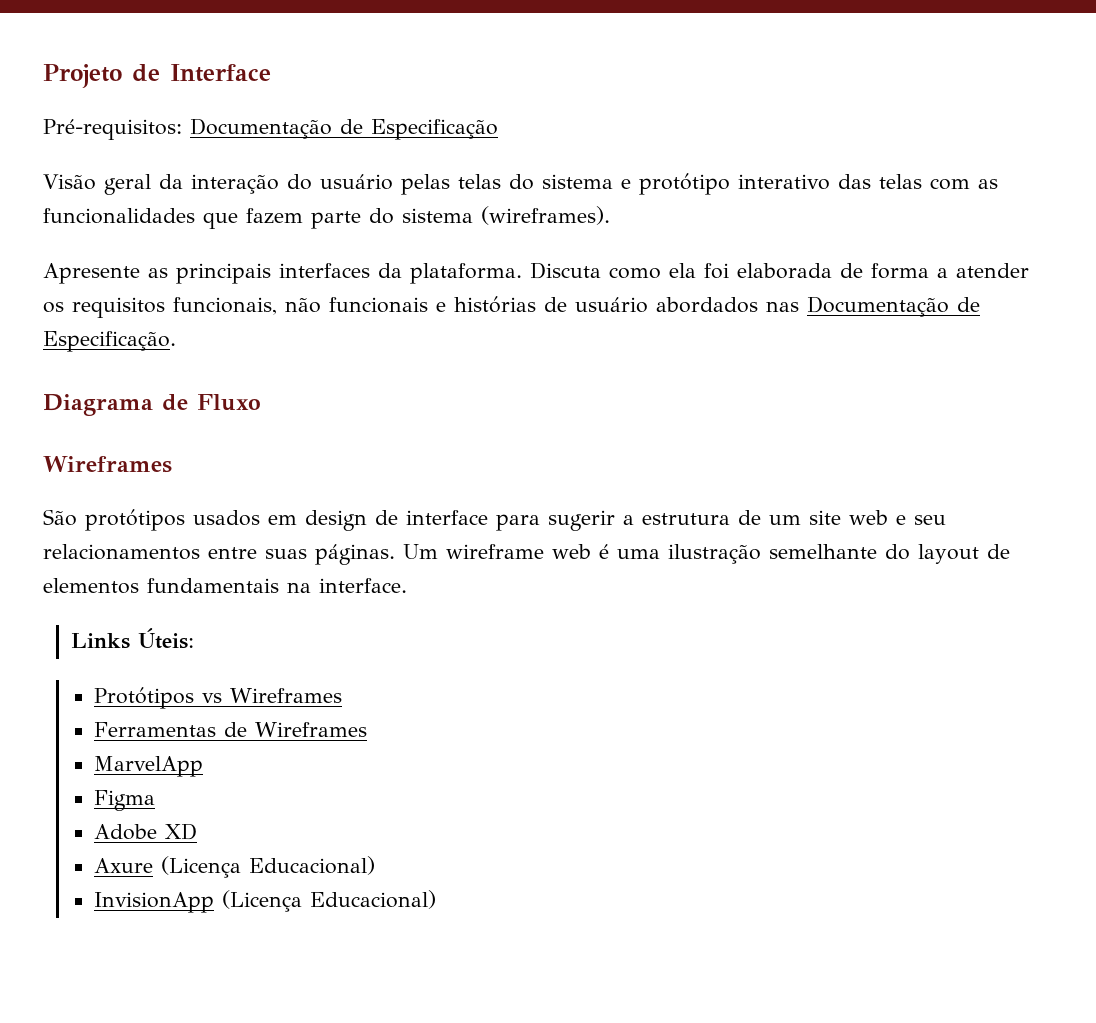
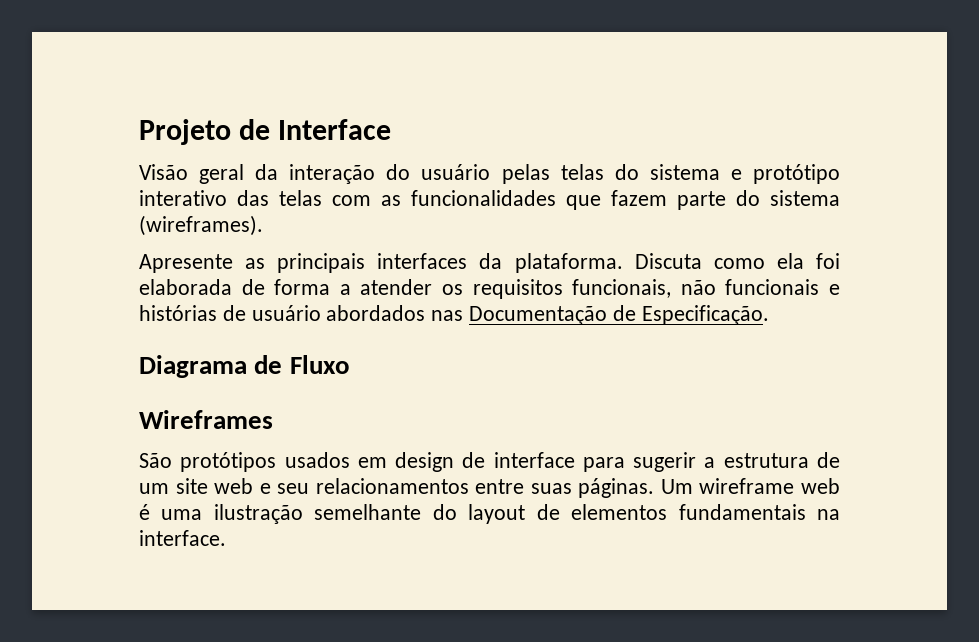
[43,118,498,140] // Pré-requisitos: Documentação de Especificação -> (392, 129) none
[70,628,194,649] [94,687,343,709] [94,722,368,737] [94,756,204,777] [94,790,156,811] [94,823,198,840] [94,856,376,878] [94,890,437,913] // Links Úteis: // Protótipos vs Wireframes // Ferramentas de Wireframes // MarvelApp // Figma // Adobe XD // Axure (Licença Educacional) // InvisionApp (Licença Educacional) -> (226, 538) none

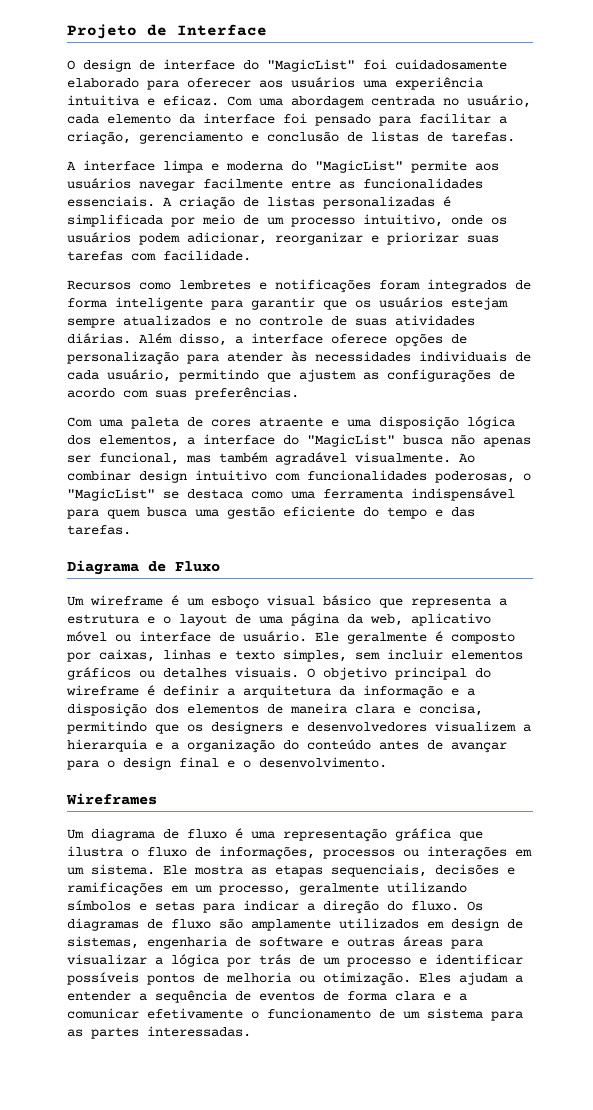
[139,164,840,184] [139,190,840,210] [139,215,263,236] [139,253,840,273] [139,279,841,299] [139,305,769,325] [139,355,350,378] [139,410,273,429] [139,452,840,472] [139,478,840,498] [139,504,841,524] [139,530,226,546] Visão geral da interação do usuário pelas telas do sistema e protótipo interativo das telas com as funcionalidades que fazem parte do sistema (wireframes). // Apresente as principais interfaces da plataforma. Discuta como ela foi elaborada de forma a atender os requisitos funcionais, não funcionais e histórias de usuário abordados nas Documentação de Especificação. // Diagrama de Fluxo // Wireframes // São protótipos usados em design de interface para sugerir a estrutura de um site web e seu relacionamentos entre suas páginas. Um wireframe web é uma ilustração semelhante do layout de elementos fundamentais na interface. -> [67,59,507,72] [67,77,483,90] [67,95,531,108] [67,113,507,126] [67,131,515,145] [67,160,499,173] [67,178,483,191] [67,196,451,210] [67,214,507,227] [67,232,499,245] [67,250,251,261] [67,279,531,293] [67,297,508,310] [67,315,475,328] [67,333,467,347] [67,351,531,365] [67,369,515,383] [67,387,299,400] [67,416,515,430] [67,434,531,447] [67,452,475,465] [67,470,531,483] [67,488,515,501] [67,506,475,519] [67,525,131,535] [67,560,220,575] [67,595,507,609] [67,613,491,626] [66,631,515,644] [67,649,523,662] [67,667,491,680] [66,685,475,699] [67,703,483,717] [67,721,531,734] [67,739,507,753] [67,757,387,770] [66,793,157,805] [67,828,483,842] [67,846,532,860] [67,864,515,877] [67,882,467,896] [67,900,483,914] [67,918,523,931] [67,936,483,949] [67,954,523,967] [67,972,523,986] [67,990,467,1003] [67,1008,523,1021] [67,1026,251,1039] O design de interface do "MagicList" foi cuidadosamente elaborado para oferecer aos usuários uma experiência intuitiva e eficaz. Com uma abordagem centrada no usuário, cada elemento da interface foi pensado para facilitar a criação, gerenciamento e conclusão de listas de tarefas. // A interface limpa e moderna do "MagicList" permite aos usuários navegar facilmente entre as funcionalidades essenciais. A criação de listas personalizadas é simplificada por meio de um processo intuitivo, onde os usuários podem adicionar, reorganizar e priorizar suas tarefas com facilidade. // Recursos como lembretes e notificações foram integrados de forma inteligente para garantir que os usuários estejam sempre atualizados e no controle de suas atividades diárias. Além disso, a interface oferece opções de personalização para atender às necessidades individuais de cada usuário, permitindo que ajustem as configurações de acordo com suas preferências. // Com uma paleta de cores atraente e uma disposição lógica dos elementos, a interface do "MagicList" busca não apenas ser funcional, mas também agradável visualmente. Ao combinar design intuitivo com funcionalidades poderosas, o "MagicList" se destaca como uma ferramenta indispensável para quem busca uma gestão eficiente do tempo e das tarefas. // Diagrama de Fluxo // Um wireframe é um esboço visual básico que representa a estrutura e o layout de uma página da web, aplicativo móvel ou interface de usuário. Ele geralmente é composto por caixas, linhas e texto simples, sem incluir elementos gráficos ou detalhes visuais. O objetivo principal do wireframe é definir a arquitetura da informação e a disposição dos elementos de maneira clara e concisa, permitindo que os designers e desenvolvedores visualizem a hierarquia e a organização do conteúdo antes de avançar para o design final e o desenvolvimento. // Wireframes // Um diagrama de fluxo é uma representação gráfica que ilustra o fluxo de informações, processos ou interações em um sistema. Ele mostra as etapas sequenciais, decisões e ramificações em um processo, geralmente utilizando símbolos e setas para indicar a direção do fluxo. Os diagramas de fluxo são amplamente utilizados em design de sistemas, engenharia de software e outras áreas para visualizar a lógica por trás de um processo e identificar possíveis pontos de melhoria ou otimização. Eles ajudam a entender a sequência de eventos de forma clara e a comunicar efetivamente o funcionamento de um sistema para as partes interessadas.

